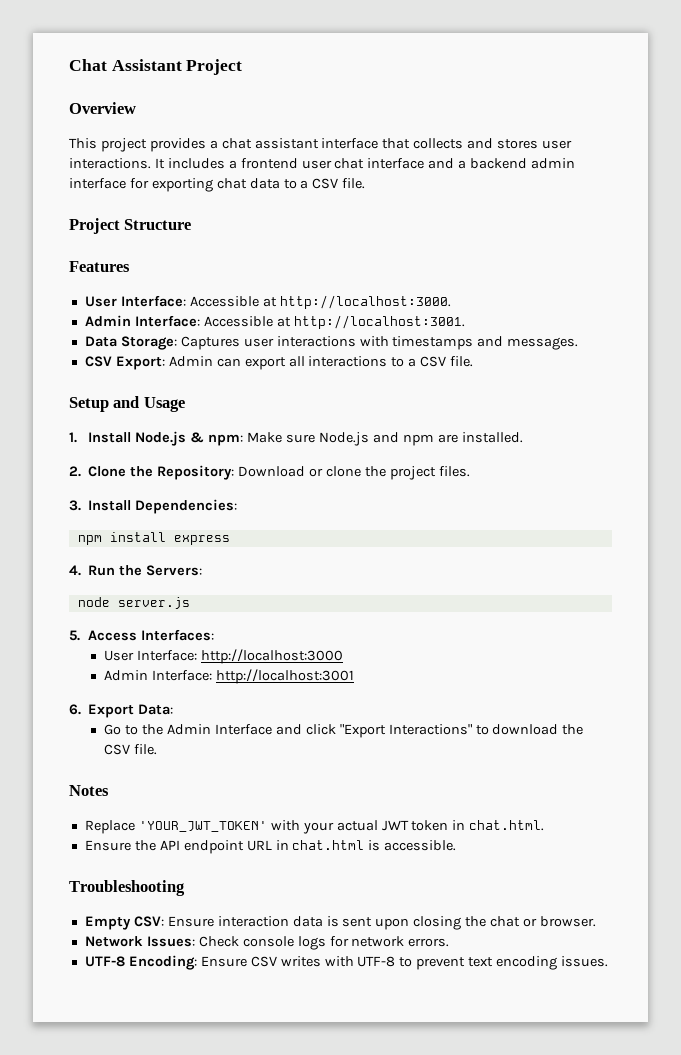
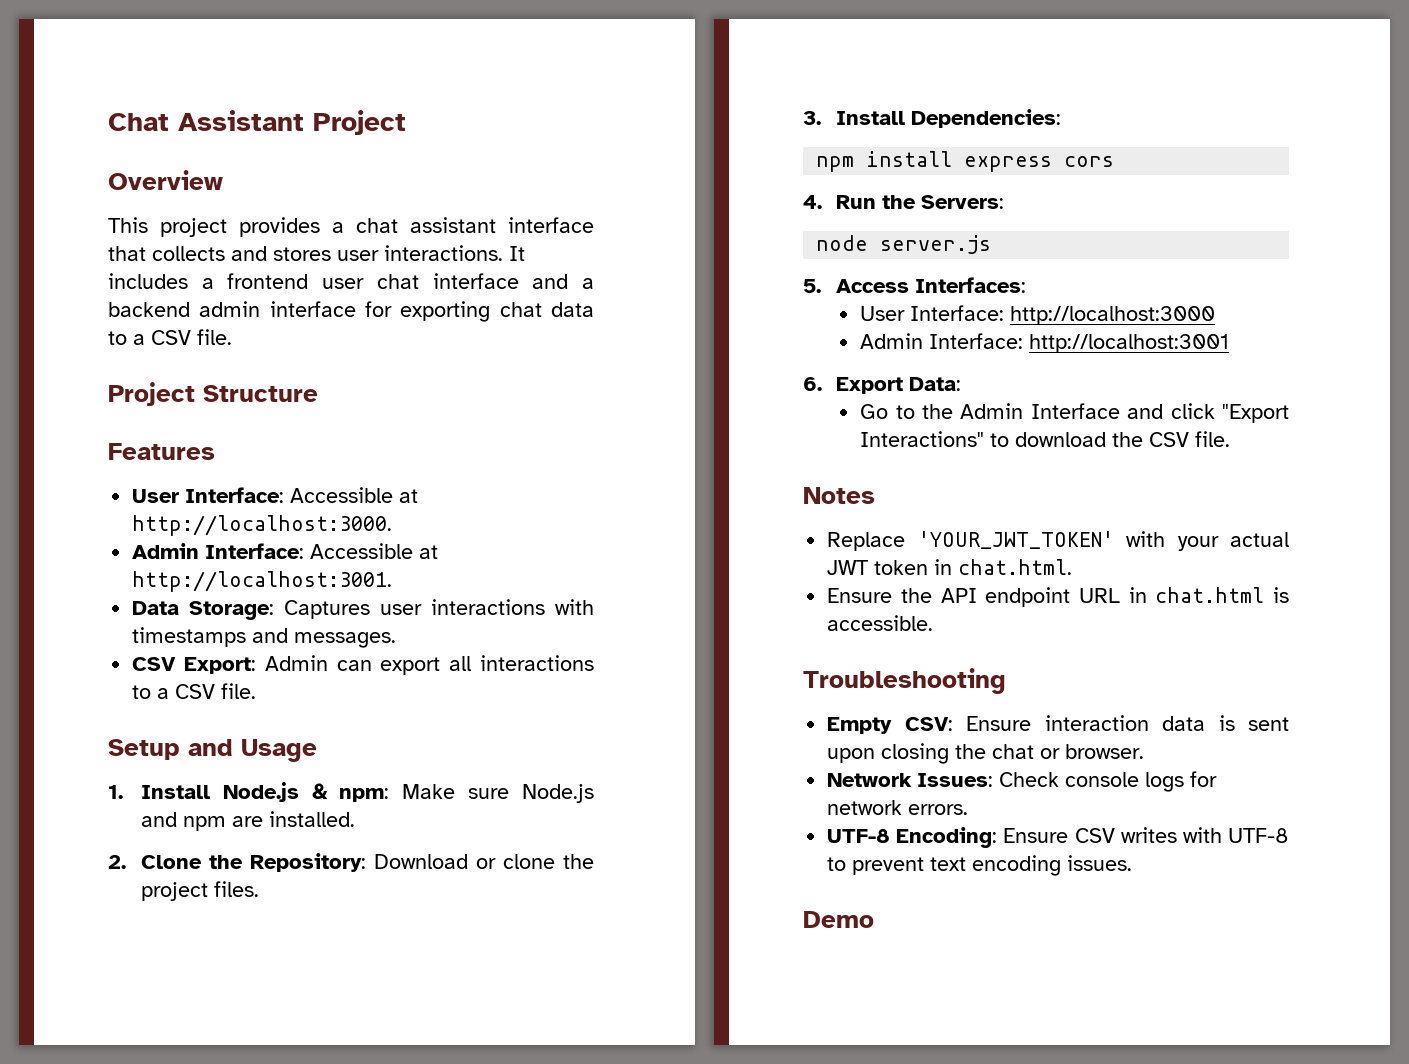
(230, 540) none -> [1064,156,1115,167] cors
(609, 961) none -> [803,911,874,928] // Demo

